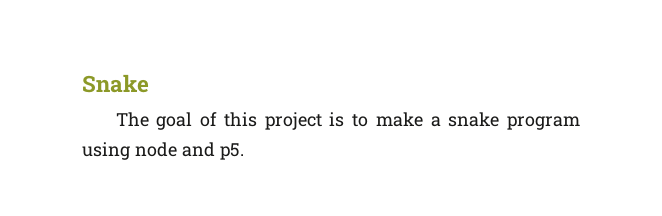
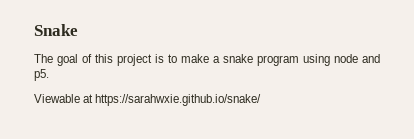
(244, 151) none -> [34,94,262,106] // Viewable at https://sarahwxie.github.io/snake/

